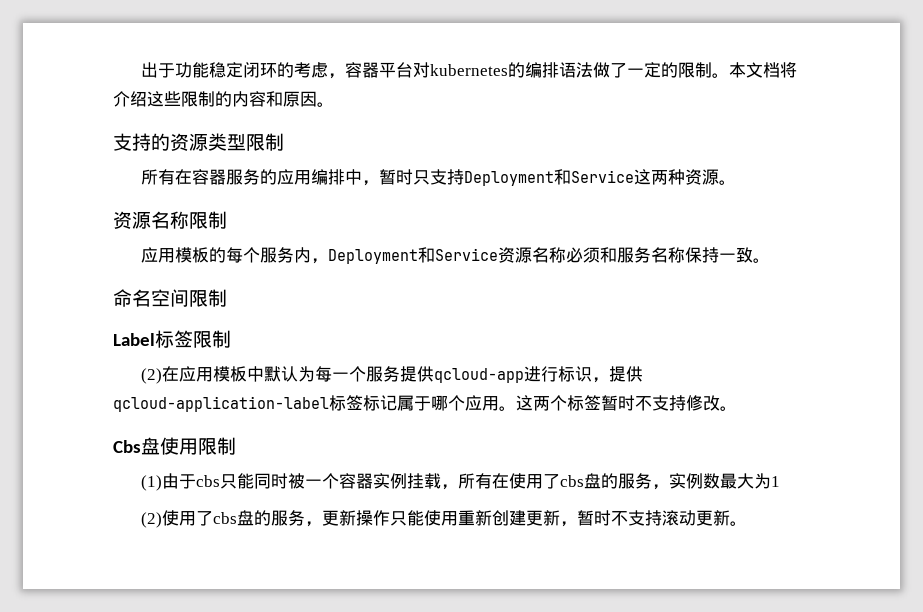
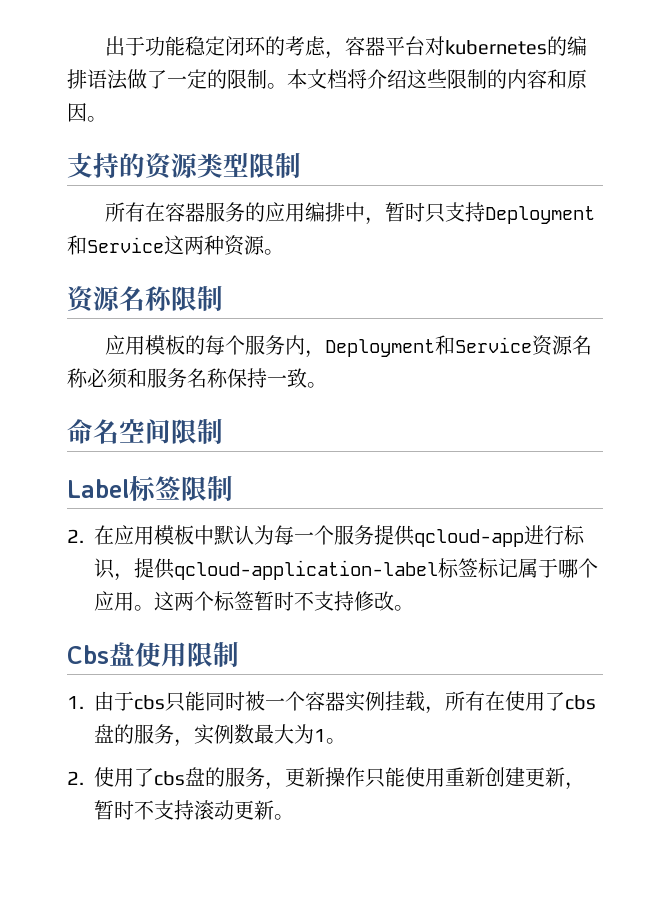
[141,368,163,384] (2) -> [67,529,84,543] 2.
[141,475,163,491] (1) -> [67,696,84,709] 1.
[141,512,163,528] // (2) -> [326,738,346,744] [67,771,84,785] 。 // 2.

